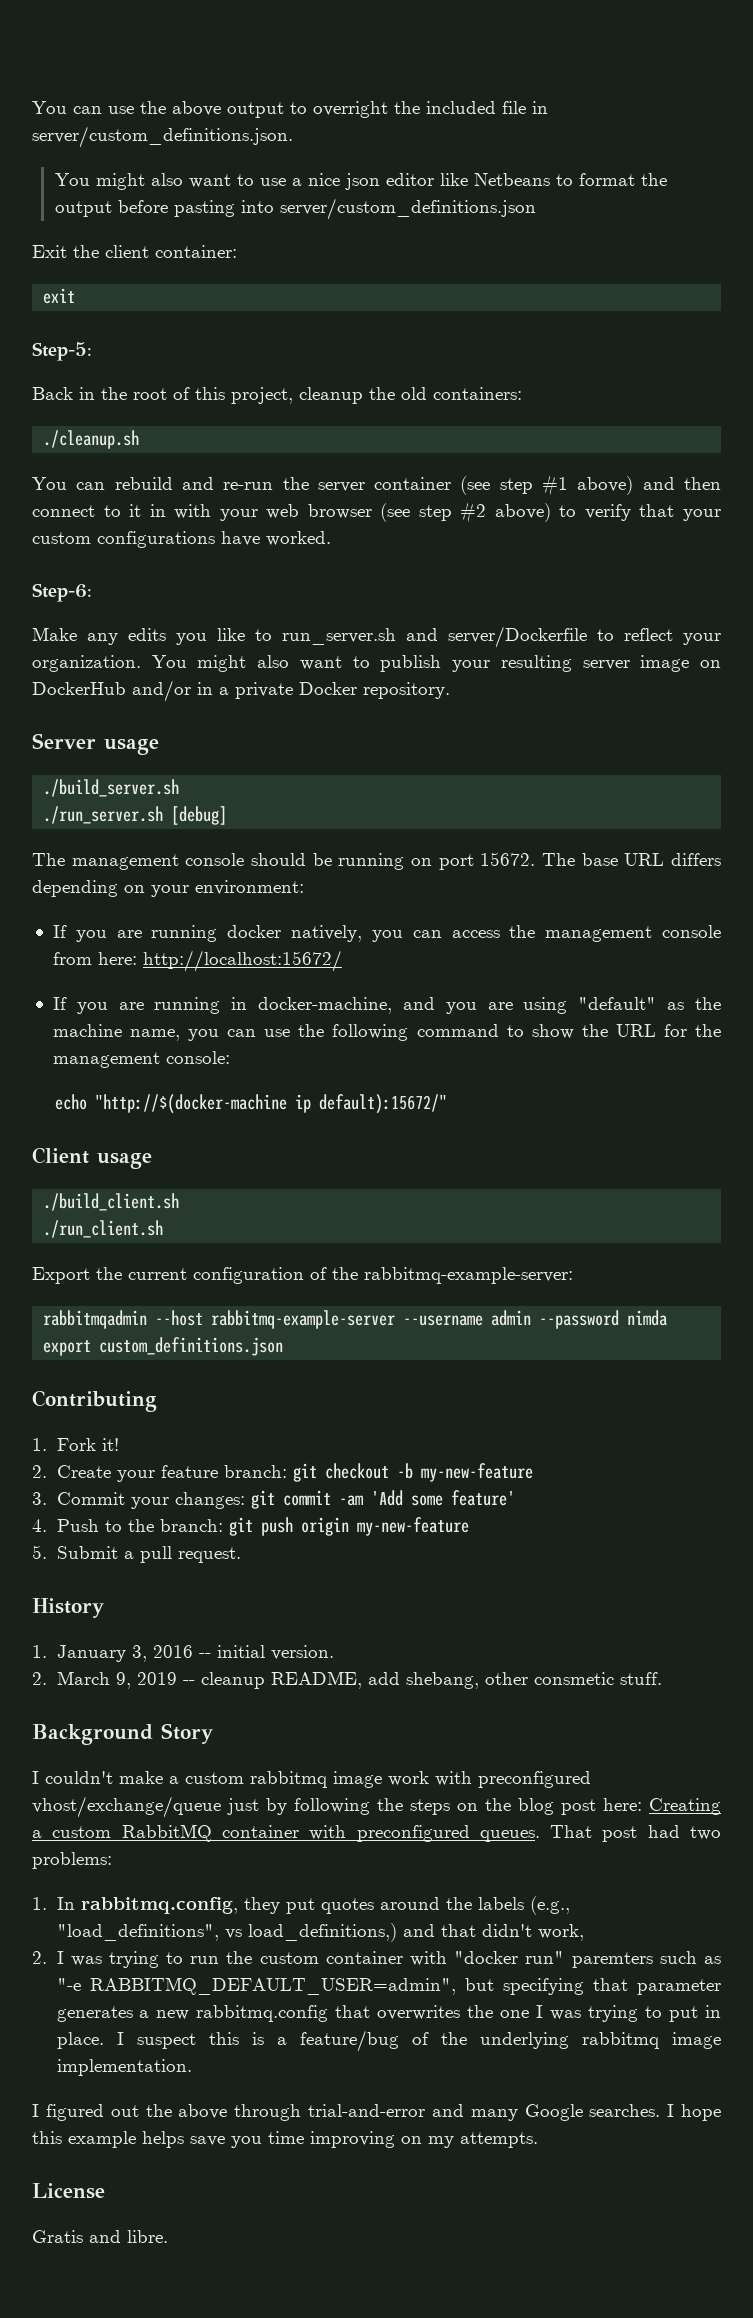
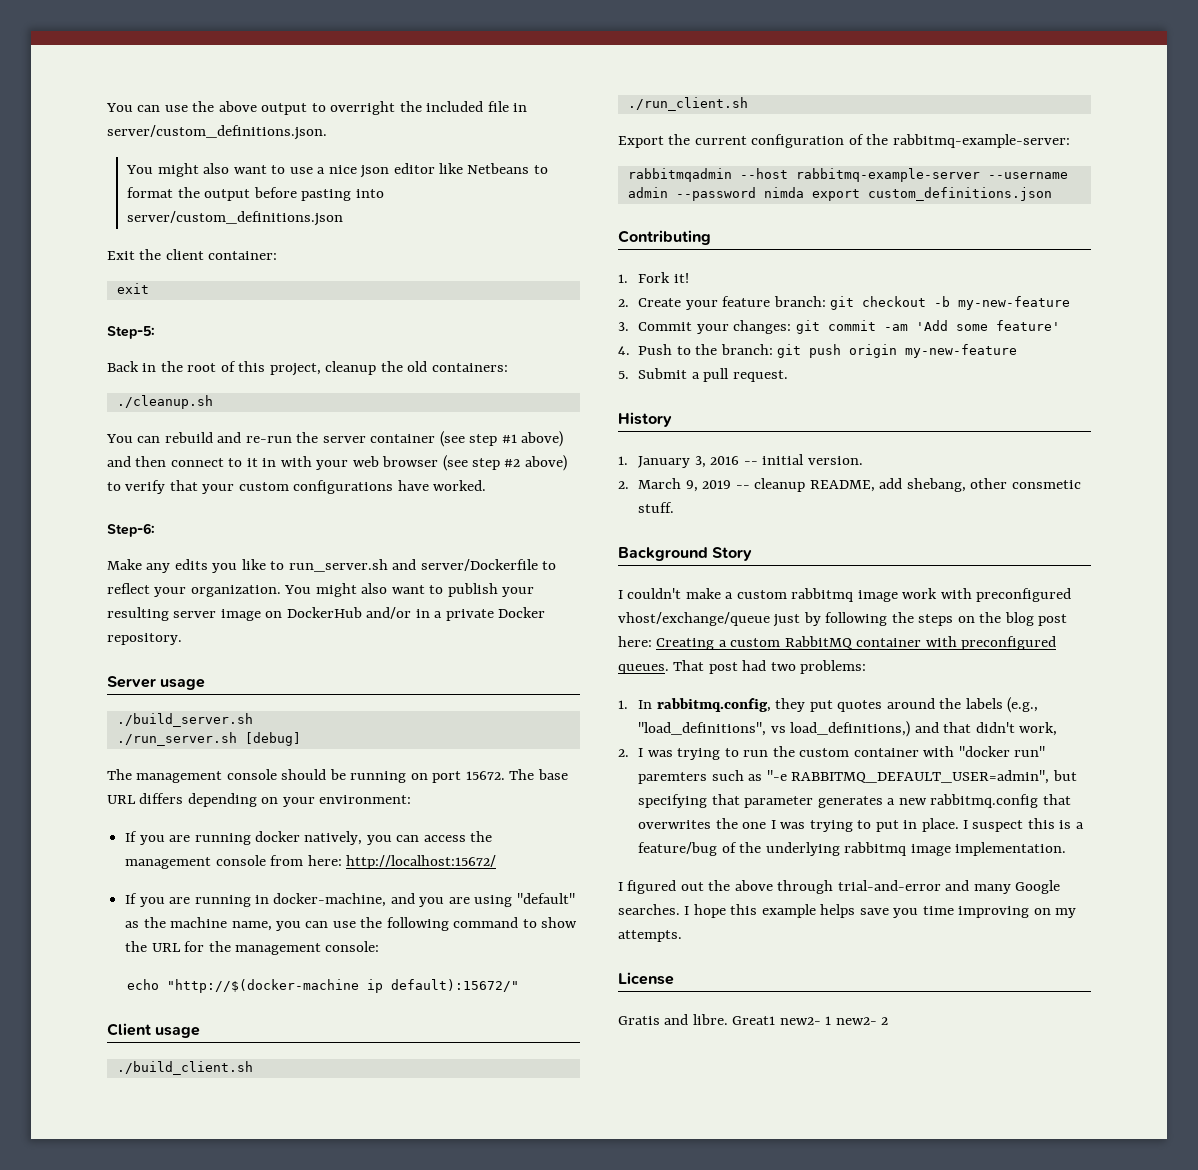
(168, 2236) none -> [732,1016,889,1025] Great1 new2- 1 new2- 2

